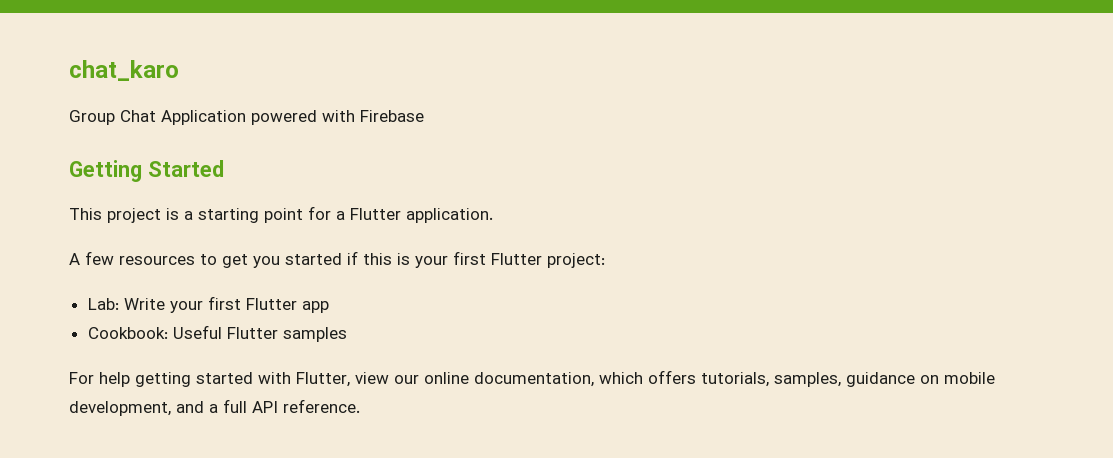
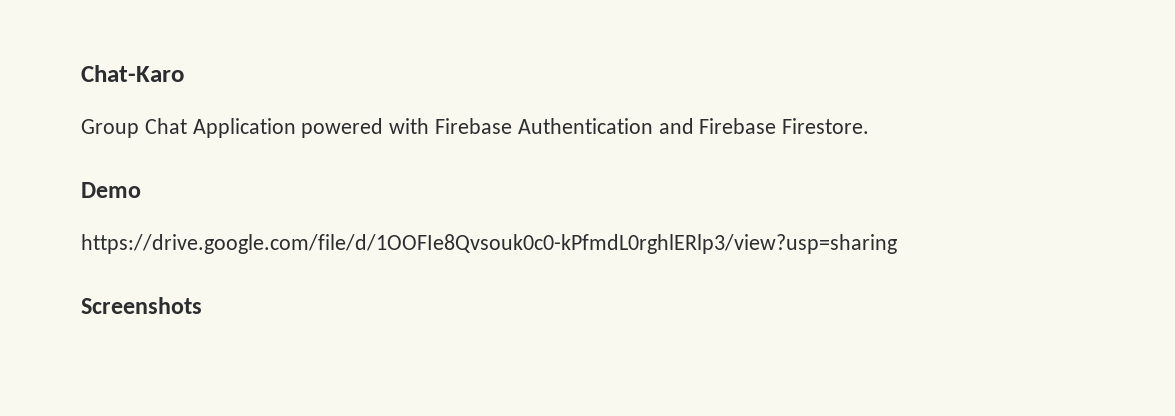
[69,60,179,81] chat_karo -> [81,65,184,82] Chat-Karo
[69,160,224,182] [69,206,493,223] [69,251,605,268] [87,296,329,313] [87,325,347,342] [69,370,995,387] [69,399,360,416] // Getting Started // This project is a starting point for a Flutter application. // A few resources to get you started if this is your first Flutter project: // Lab: Write your first Flutter app // Cookbook: Useful Flutter samples // For help getting started with Flutter, view our online documentation, which offers tutorials, samples, guidance on mobile development, and a full API reference. -> [517,118,870,134] [81,182,141,198] [81,234,897,254] [81,297,202,314] Authentication and Firebase Firestore. // Demo // https://drive.google.com/file/d/1OOFIe8Qvsouk0c0-kPfmdL0rghlERlp3/view?usp=sharing // Screenshots

